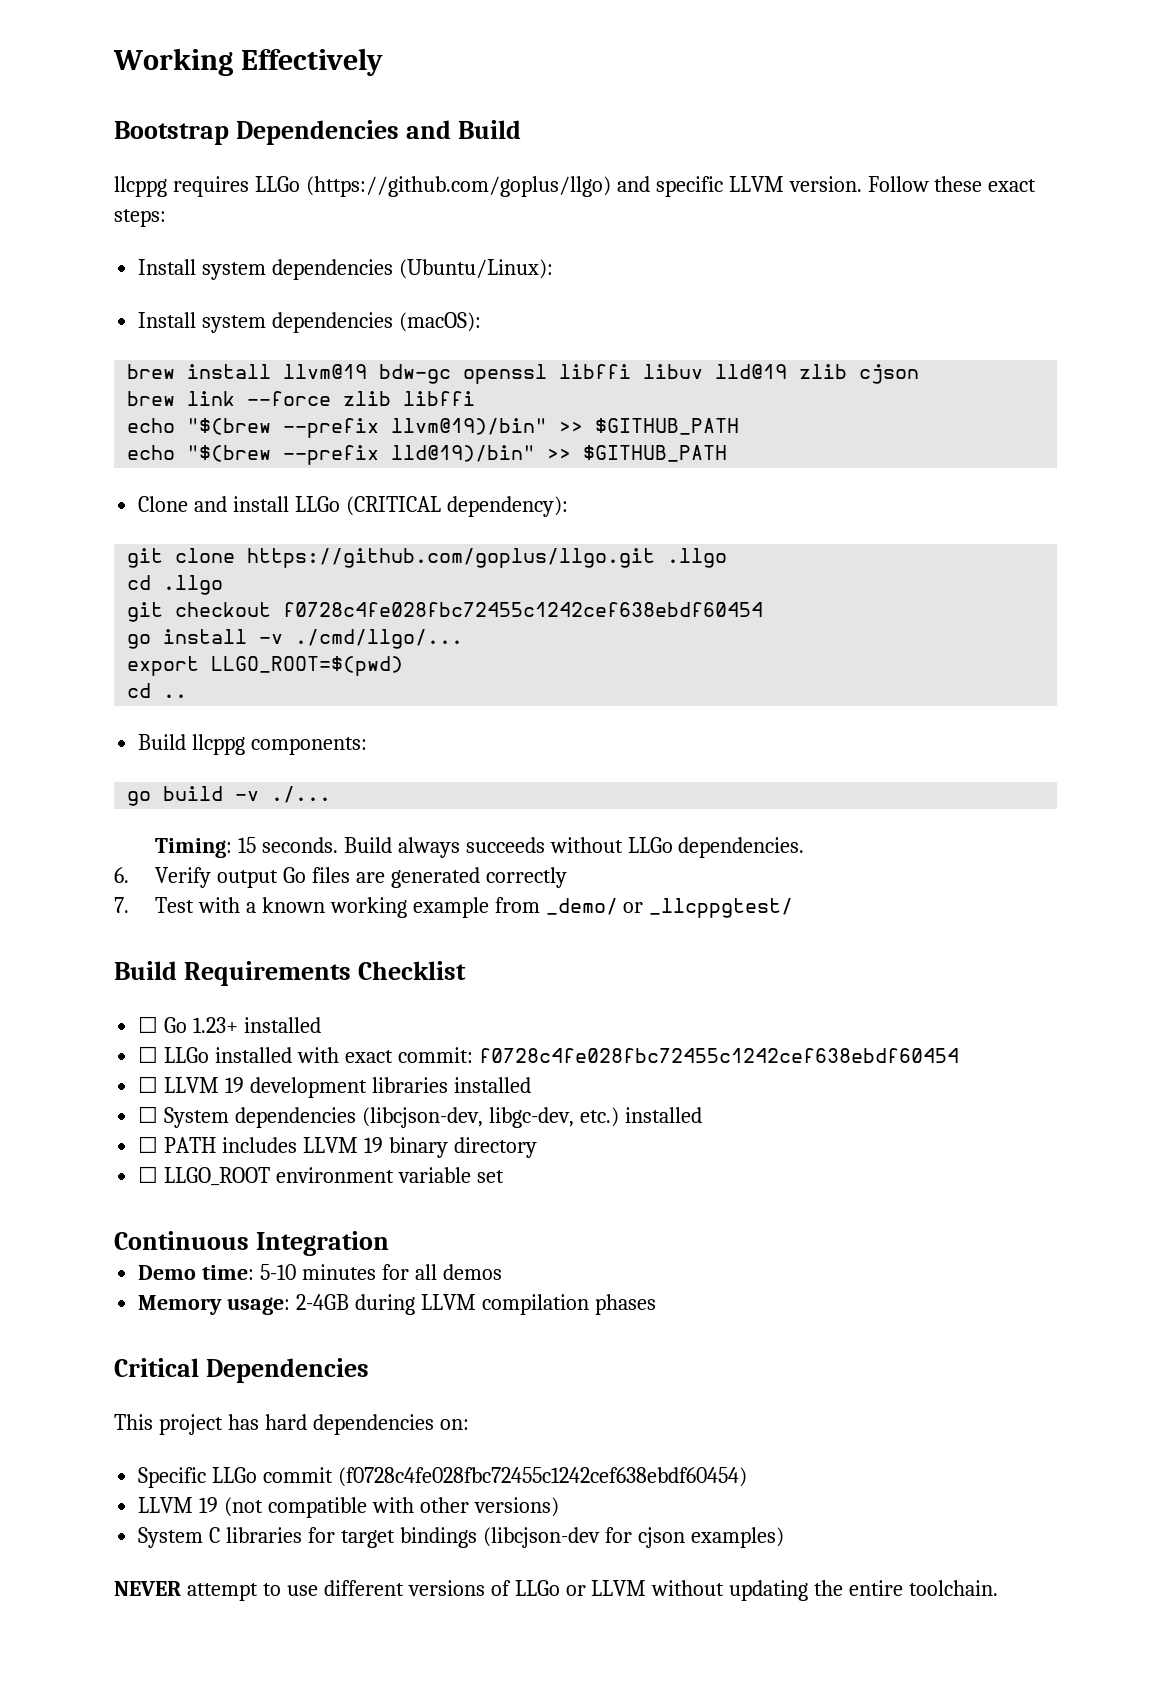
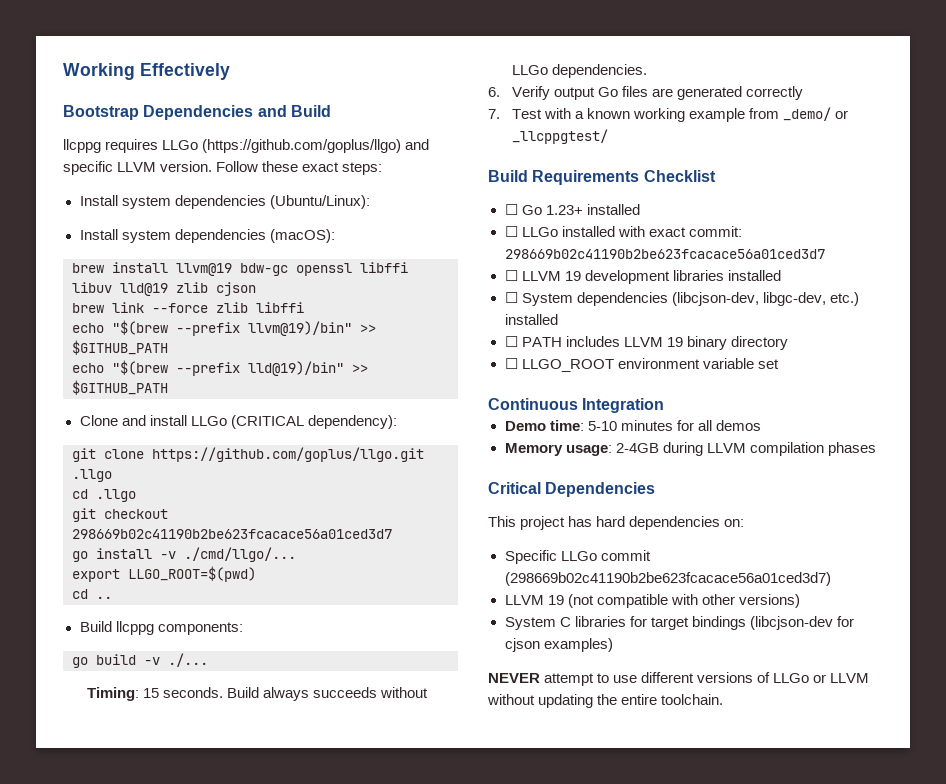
[283,602,764,617] f0728c4fe028fbc72455c1242cef638ebdf60454 -> [72,529,392,539] 298669b02c41190b2be623fcacace56a01ced3d7
[478,1048,959,1063] f0728c4fe028fbc72455c1242cef638ebdf60454 -> [504,249,825,259] 298669b02c41190b2be623fcacace56a01ced3d7
[338,1467,748,1487] (f0728c4fe028fbc72455c1242cef638ebdf60454) -> [504,572,831,586] (298669b02c41190b2be623fcacace56a01ced3d7)

